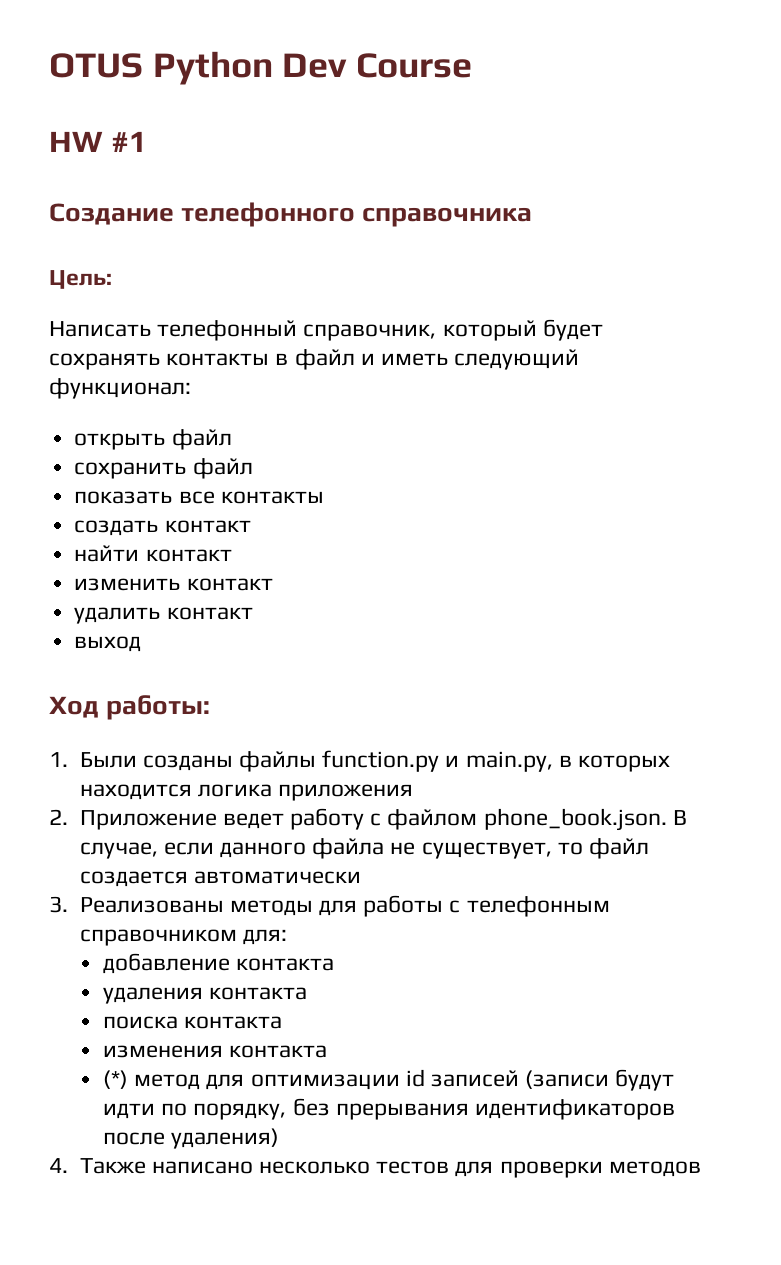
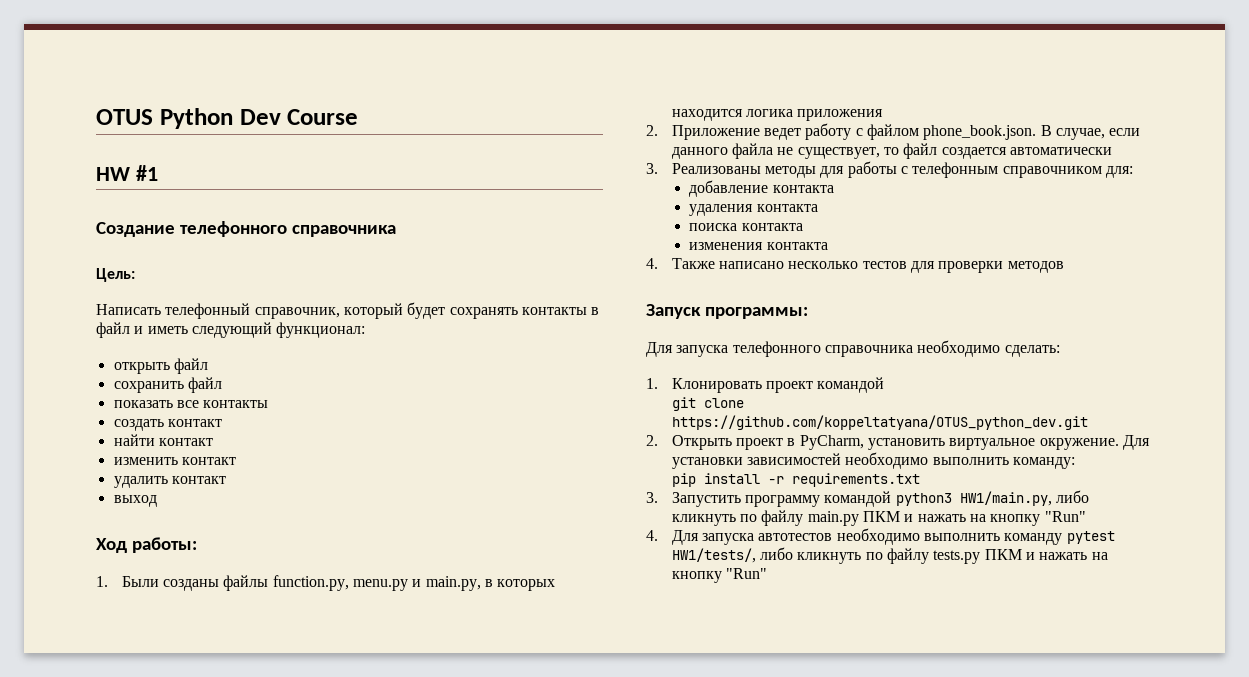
[322,750,440,772] function.py -> [272,575,409,591] function.py, menu.py
[102,1069,675,1091] [102,1098,676,1120] [102,1128,280,1149] // (*) метод для оптимизации id записей (записи будут идти по порядку, без прерывания идентификаторов после удаления) -> (828, 246) none
(701, 1169) none -> [646,304,808,319] [646,340,1060,357] [646,377,885,393] [671,397,744,411] [671,415,1088,430] [646,435,1150,450] [671,452,1076,469] [671,473,920,487] [646,490,1090,507] [671,510,1086,526] [646,528,1115,545] [671,547,1108,564] [671,568,768,583] // Запуск программы: // Для запуска телефонного справочника необходимо сделать: // 1. Клонировать проект командой // git clone https://github.com/koppeltatyana/OTUS_python_dev.git // 2. Открыть проект в PyCharm, установить виртуальное окружение. Для установки зависимостей необходимо выполнить команду: // pip install -r requirements.txt // 3. Запустить программу командой python3 HW1/main.py, либо кликнуть по файлу main.py ПКМ и нажать на кнопку "Run" // 4. Для запуска автотестов необходимо выполнить команду pytest HW1/tests/, либо кликнуть по файлу tests.py ПКМ и нажать на кнопку "Run"

